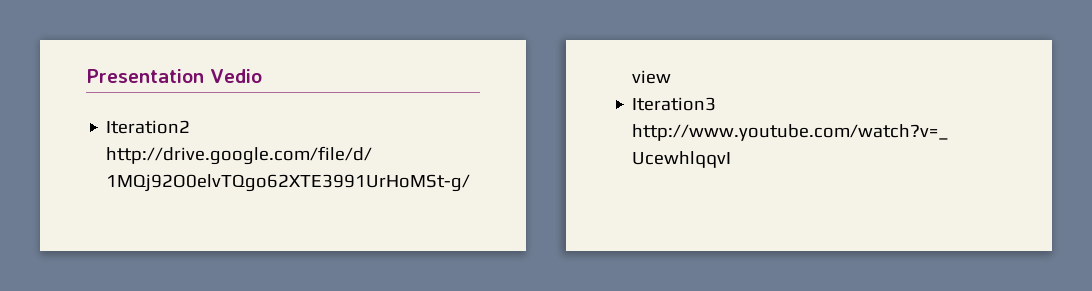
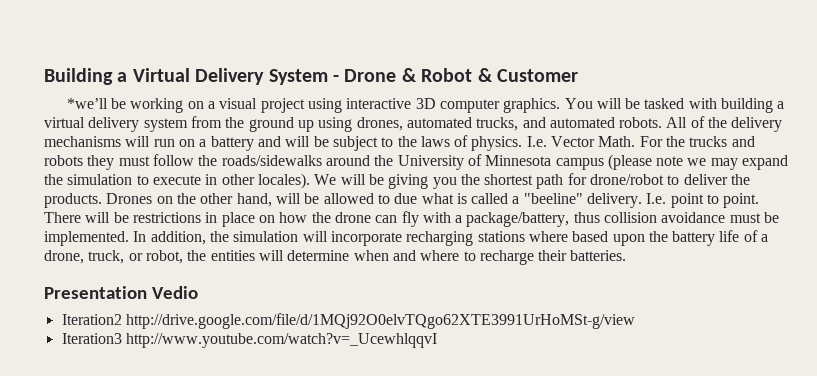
(86, 76) none -> [44,68,578,85] [66,98,785,113] [44,116,783,132] [44,135,755,151] [44,154,789,170] [44,173,751,189] [44,193,760,208] [44,211,780,227] [44,230,769,246] [44,250,627,265] Building a Virtual Delivery System - Drone & Robot & Customer // *we’ll be working on a visual project using interactive 3D computer graphics. You will be tasked with building a virtual delivery system from the ground up using drones, automated trucks, and automated robots. All of the delivery mechanisms will run on a battery and will be subject to the laws of physics. I.e. Vector Math. For the trucks and robots they must follow the roads/sidewalks around the University of Minnesota campus (please note we may expand the simulation to execute in other locales). We will be giving you the shortest path for drone/robot to deliver the products. Drones on the other hand, will be allowed to due what is called a "beeline" delivery. I.e. point to point. There will be restrictions in place on how the drone can fly with a package/battery, thus collision avoidance must be implemented. In addition, the simulation will incorporate recharging stations where based upon the battery life of a drone, truck, or robot, the entities will determine when and where to recharge their batteries. //

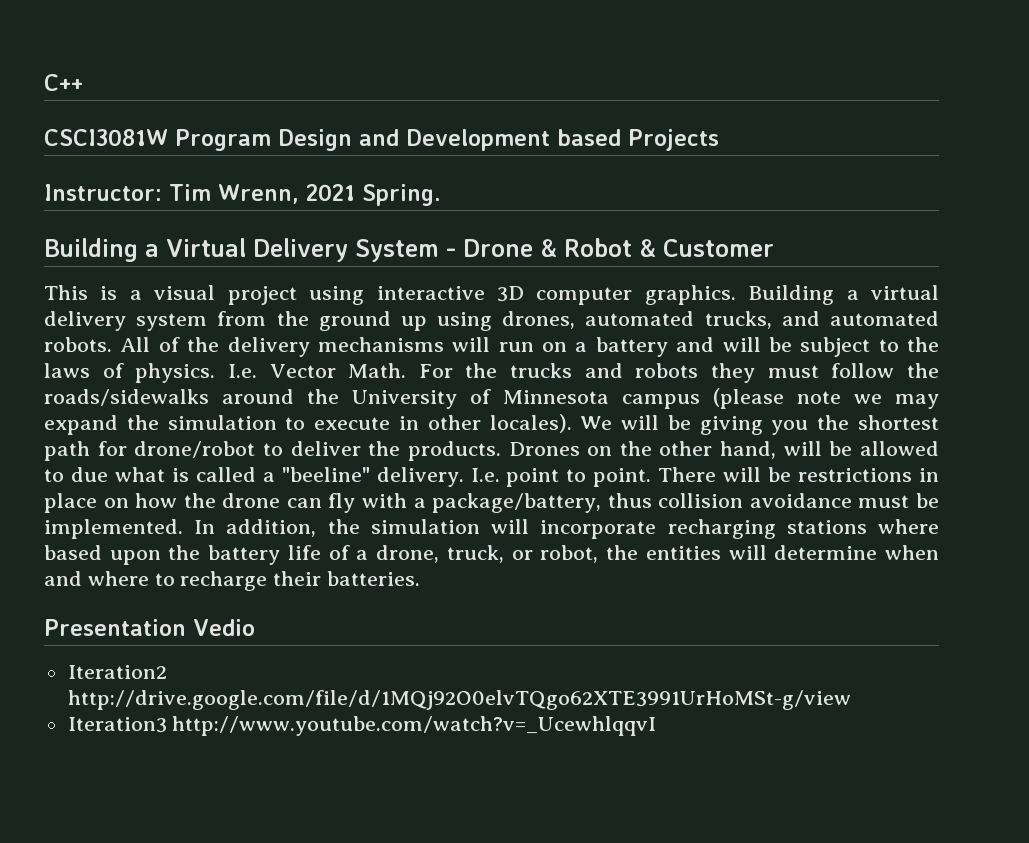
(44, 76) none -> [44,74,83,91] [44,129,719,151] [44,184,441,206] C++ // CSCI3081W Program Design and Development based Projects // Instructor: Tim Wrenn, 2021 Spring. //
[66,98,204,113] *we’ll be working on -> [44,285,118,300] This is
[564,98,774,113] You will be tasked with building -> [748,285,835,305] Building

